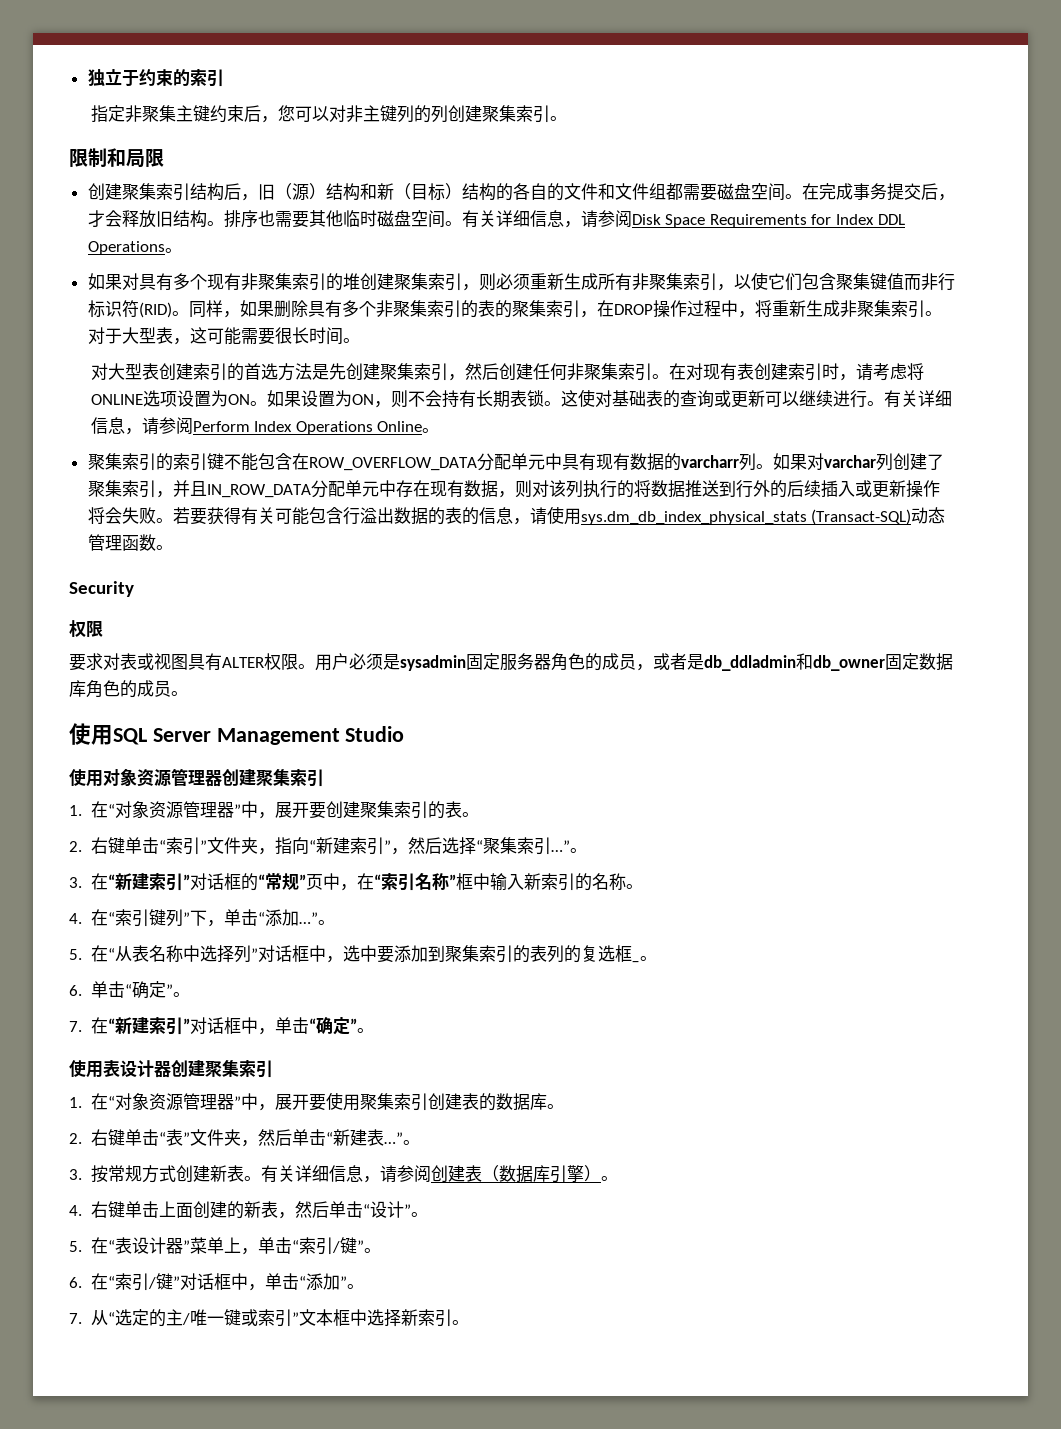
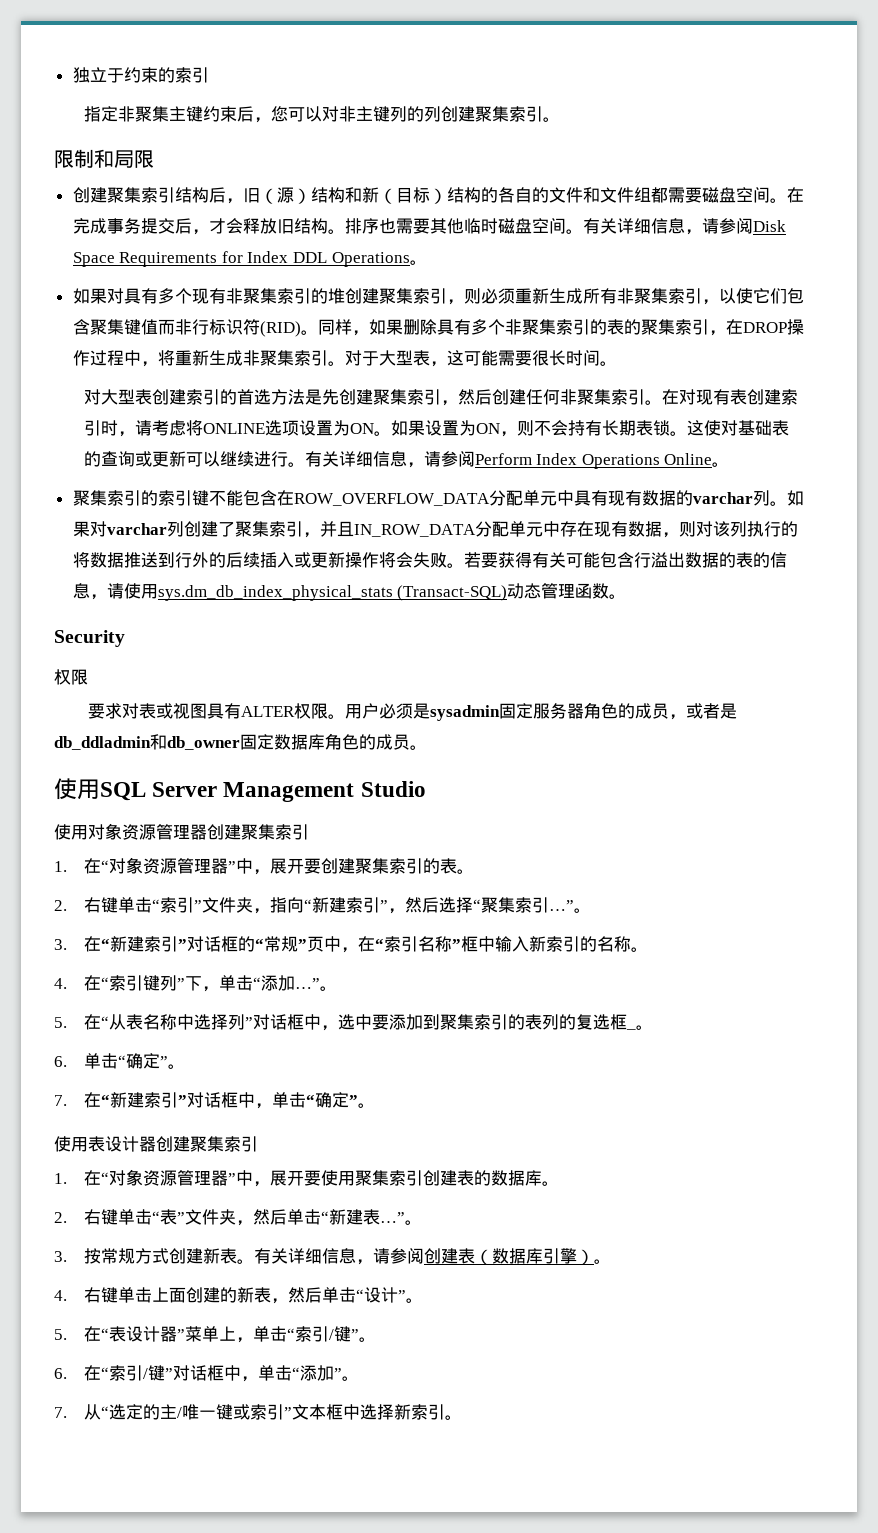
[680,455,739,468] varcharr -> [692,492,753,504] varchar

